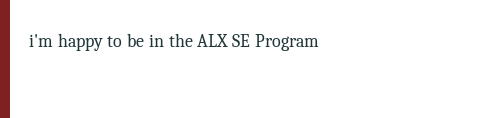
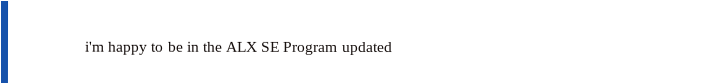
(319, 42) none -> [340,41,392,56] updated

